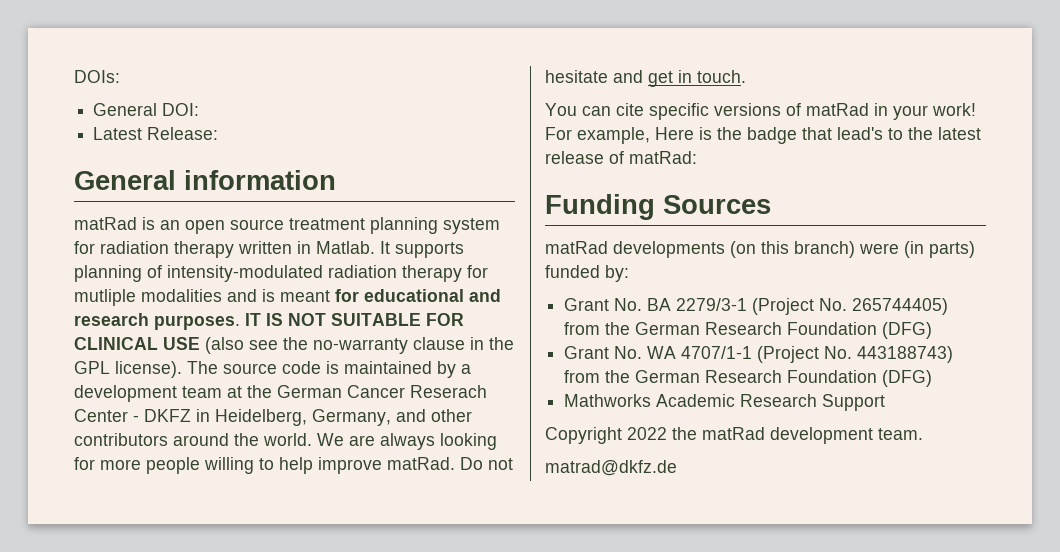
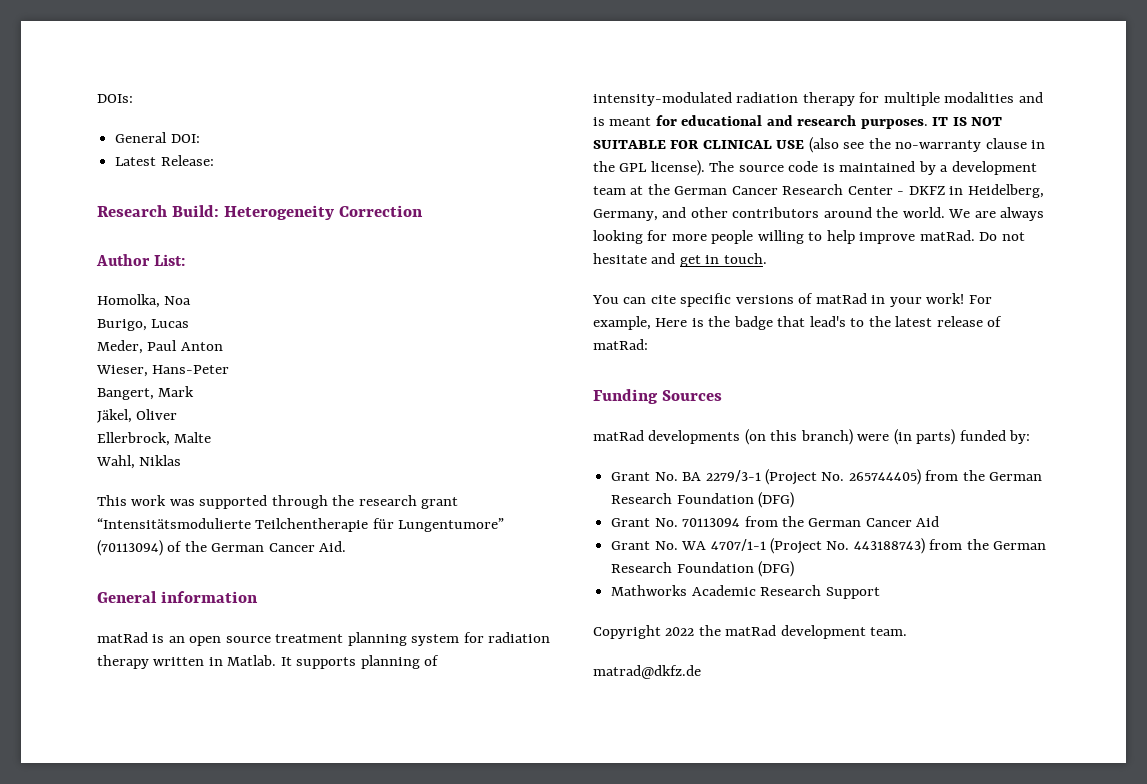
(219, 133) none -> [97,205,424,220] [96,254,185,266] [97,294,192,308] [97,319,190,331] [97,340,223,354] [96,365,230,377] [97,386,195,400] [97,409,178,423] [97,432,212,446] [96,455,182,469] [97,495,459,509] [97,518,505,532] [97,540,347,556] // Research Build: Heterogeneity Correction // Author List: // Homolka, Noa // Burigo, Lucas // Meder, Paul Anton // Wieser, Hans-Peter // Bangert, Mark // Jäkel, Oliver // Ellerbrock, Malte // Wahl, Niklas // This work was supported through the research grant “Intensitätsmodulierte Teilchentherapie für Lungentumore” (70113094) of the German Cancer Aid.
[74,289,136,306] mutliple -> [883,92,940,106] multiple
[410,385,487,398] Reserach -> [782,184,844,195] Research
(933, 330) none -> [611,516,940,527] // Grant No. 70113094 from the German Cancer Aid

